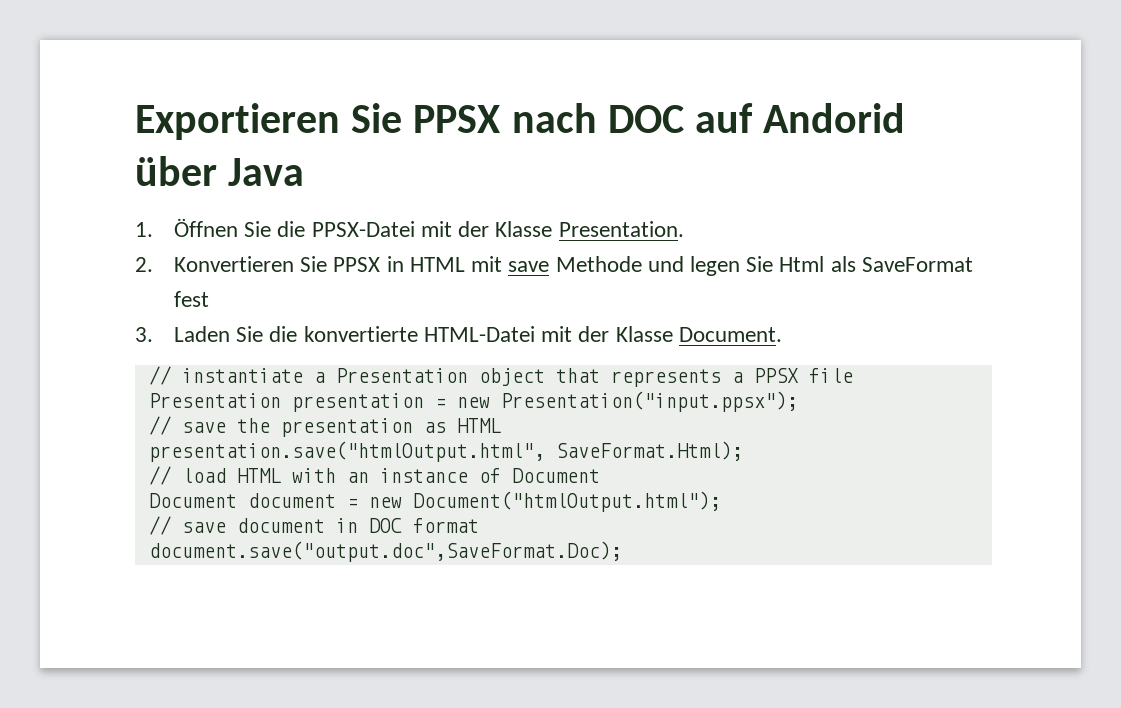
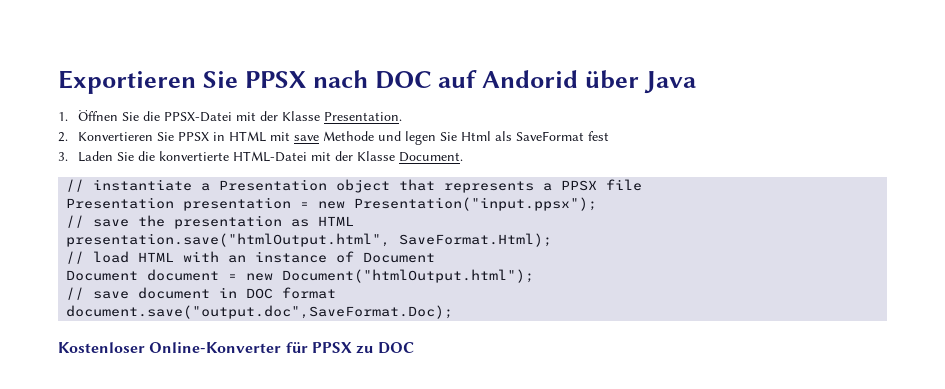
(622, 551) none -> [58,342,414,354] // Kostenloser Online-Konverter für PPSX zu DOC

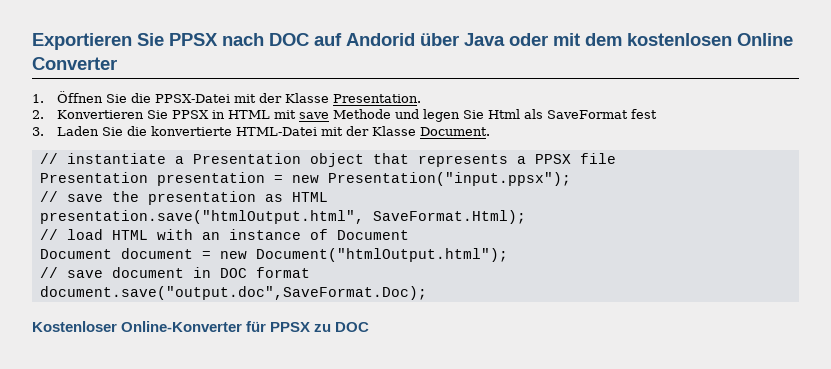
(697, 82) none -> [509,33,793,46] [32,57,117,70] oder mit dem kostenlosen Online Converter

